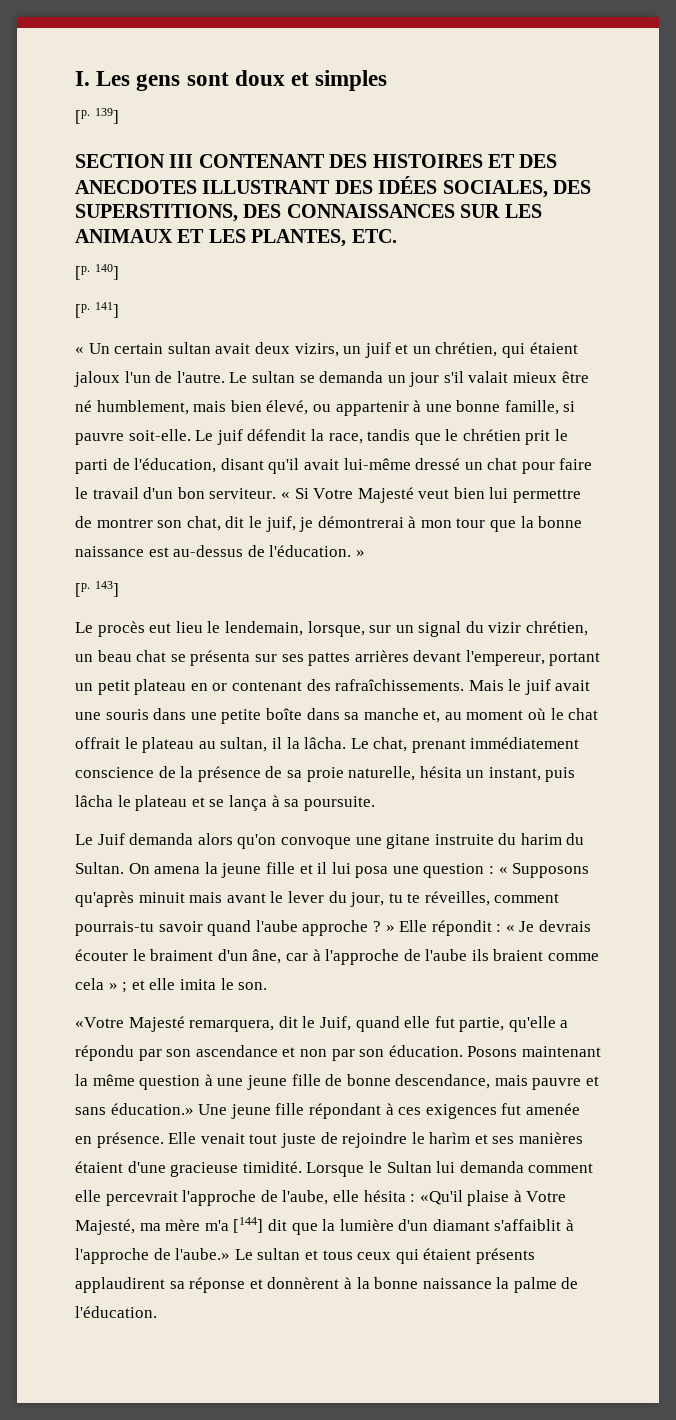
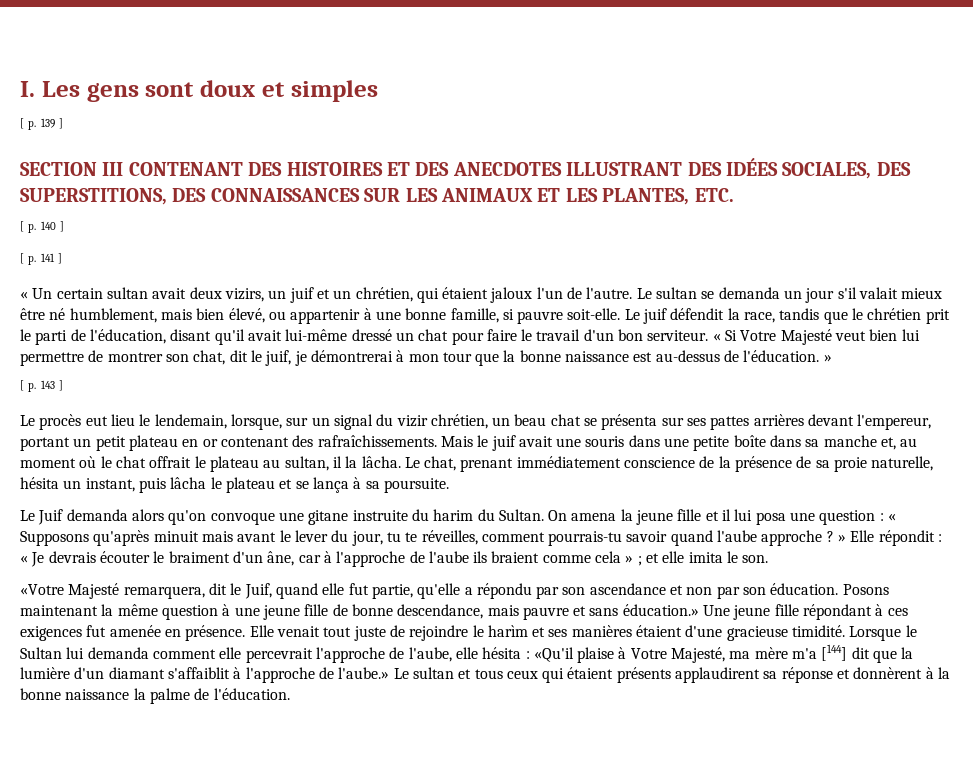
[75,108,119,124] [p. 139] -> [20,118,63,130] [ p. 139 ]
[75,264,119,280] [75,302,119,318] [p. 140] // [p. 141] -> [20,221,64,233] [20,253,62,265] [ p. 140 ] // [ p. 141 ]
[75,581,119,597] [p. 143] -> [20,380,63,392] [ p. 143 ]

